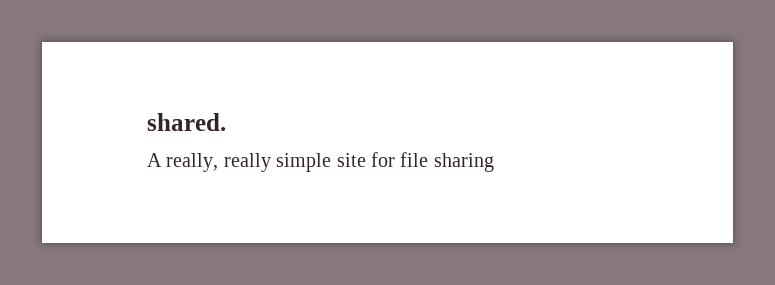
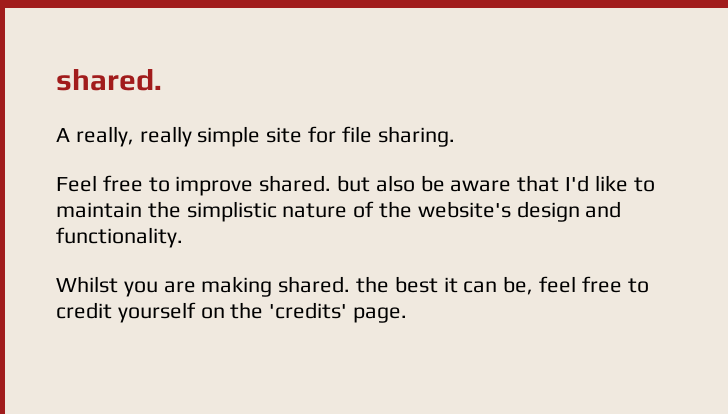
[433,153,494,172] sharing -> [377,126,455,147] [56,175,655,196] [56,201,622,222] [56,227,183,248] [56,276,649,297] [56,302,408,323] sharing. // Feel free to improve shared. but also be aware that I'd like to maintain the simplistic nature of the website's design and functionality. // Whilst you are making shared. the best it can be, feel free to credit yourself on the 'credits' page.

